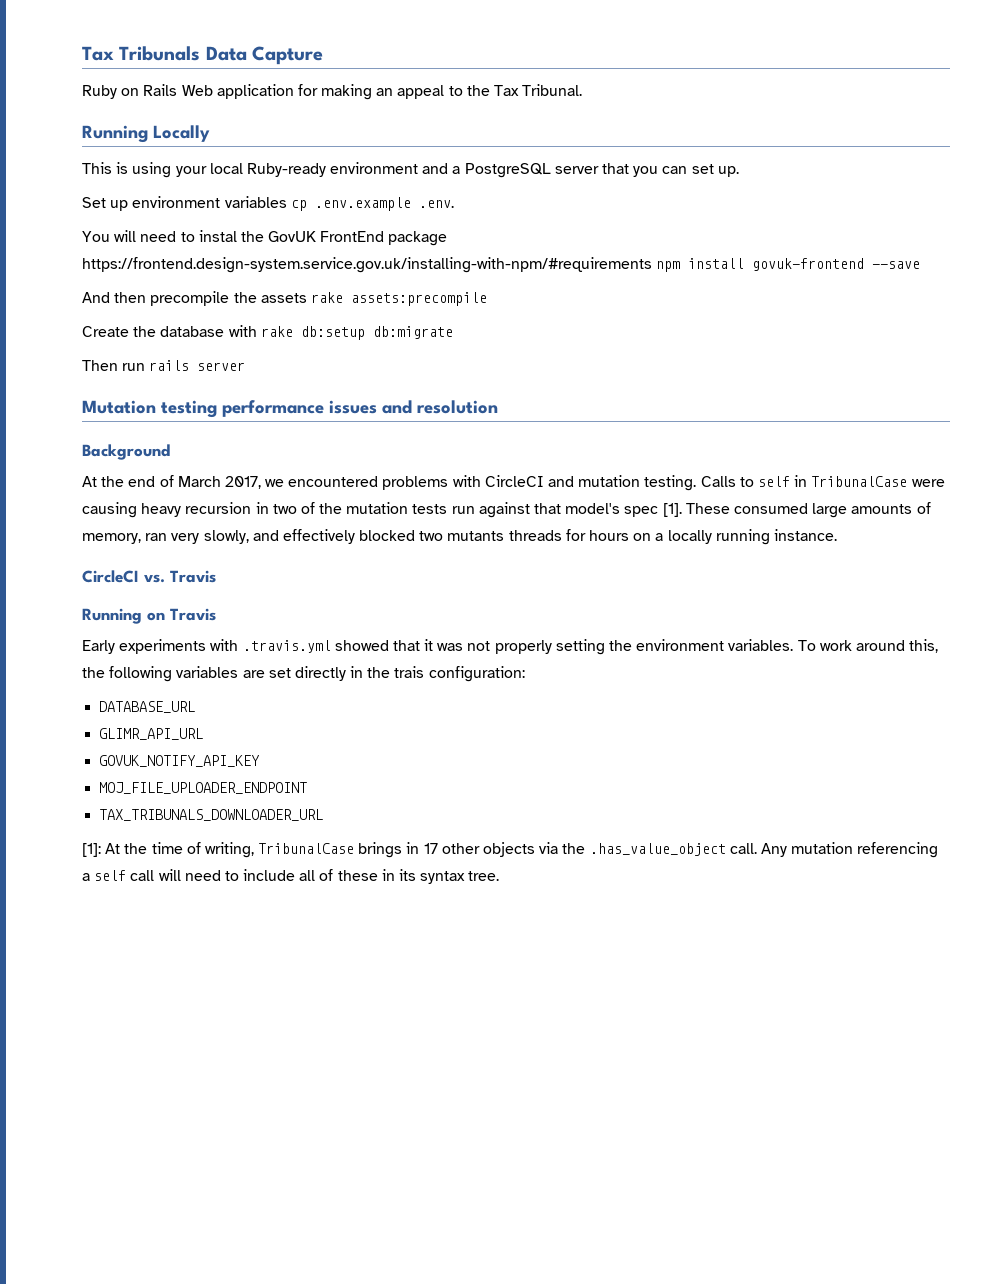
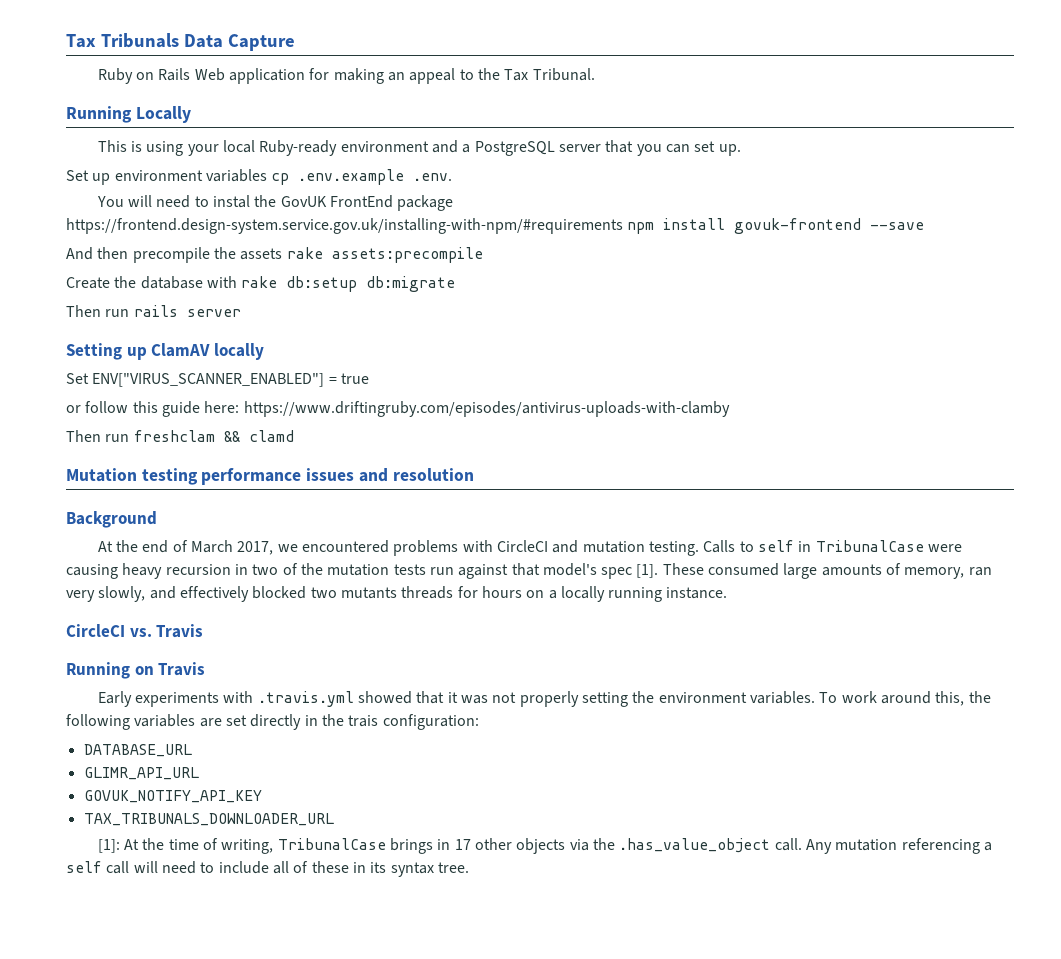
(246, 366) none -> [66,343,264,360] [66,373,369,387] [66,401,730,417] [66,430,294,442] // Setting up ClamAV locally // Set ENV["VIRUS_SCANNER_ENABLED"] = true // or follow this guide here: https://www.driftingruby.com/episodes/antivirus-uploads-with-clamby // Then run freshclam && clamd
[99,782,308,794] // MOJ_FILE_UPLOADER_ENDPOINT -> (262, 796) none

